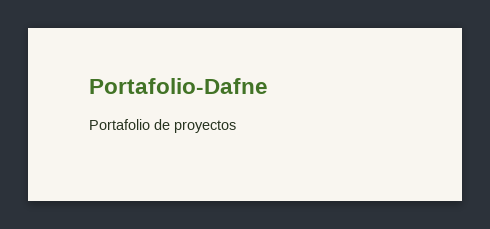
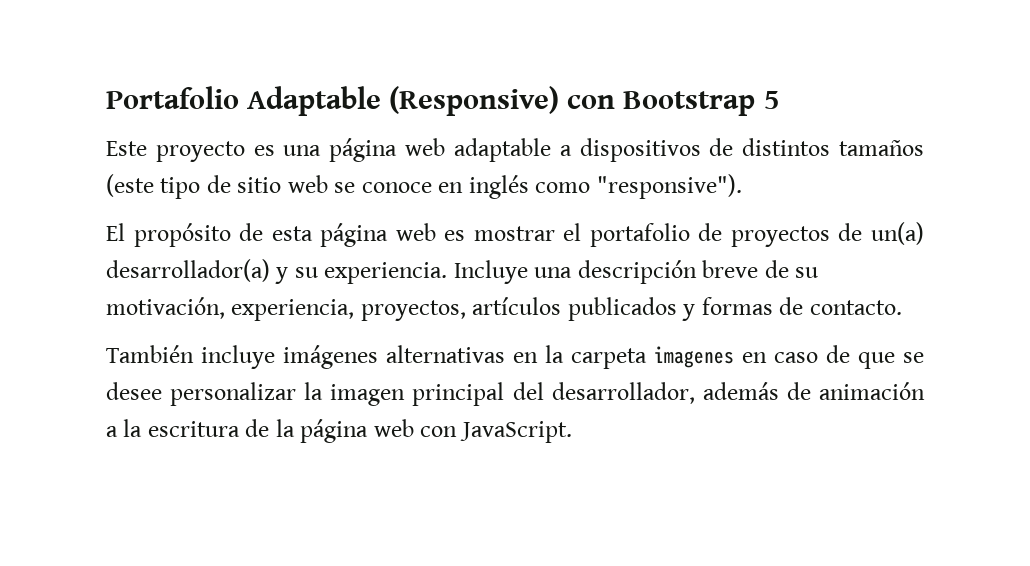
[89,78,268,94] [89,119,236,133] Portafolio-Dafne // Portafolio de proyectos -> [106,86,780,116] [106,138,924,162] [106,174,742,199] [106,222,925,247] [106,259,819,284] [106,297,902,321] [106,345,924,369] [106,382,925,406] [106,419,572,443] Portafolio Adaptable (Responsive) con Bootstrap 5 // Este proyecto es una página web adaptable a dispositivos de distintos tamaños (este tipo de sitio web se conoce en inglés como "responsive"). // El propósito de esta página web es mostrar el portafolio de proyectos de un(a) desarrollador(a) y su experiencia. Incluye una descripción breve de su motivación, experiencia, proyectos, artículos publicados y formas de contacto. // También incluye imágenes alternativas en la carpeta imagenes en caso de que se desee personalizar la imagen principal del desarrollador, además de animación a la escritura de la página web con JavaScript.

